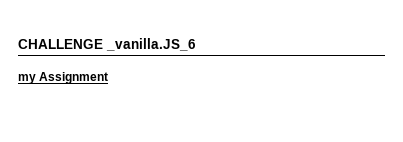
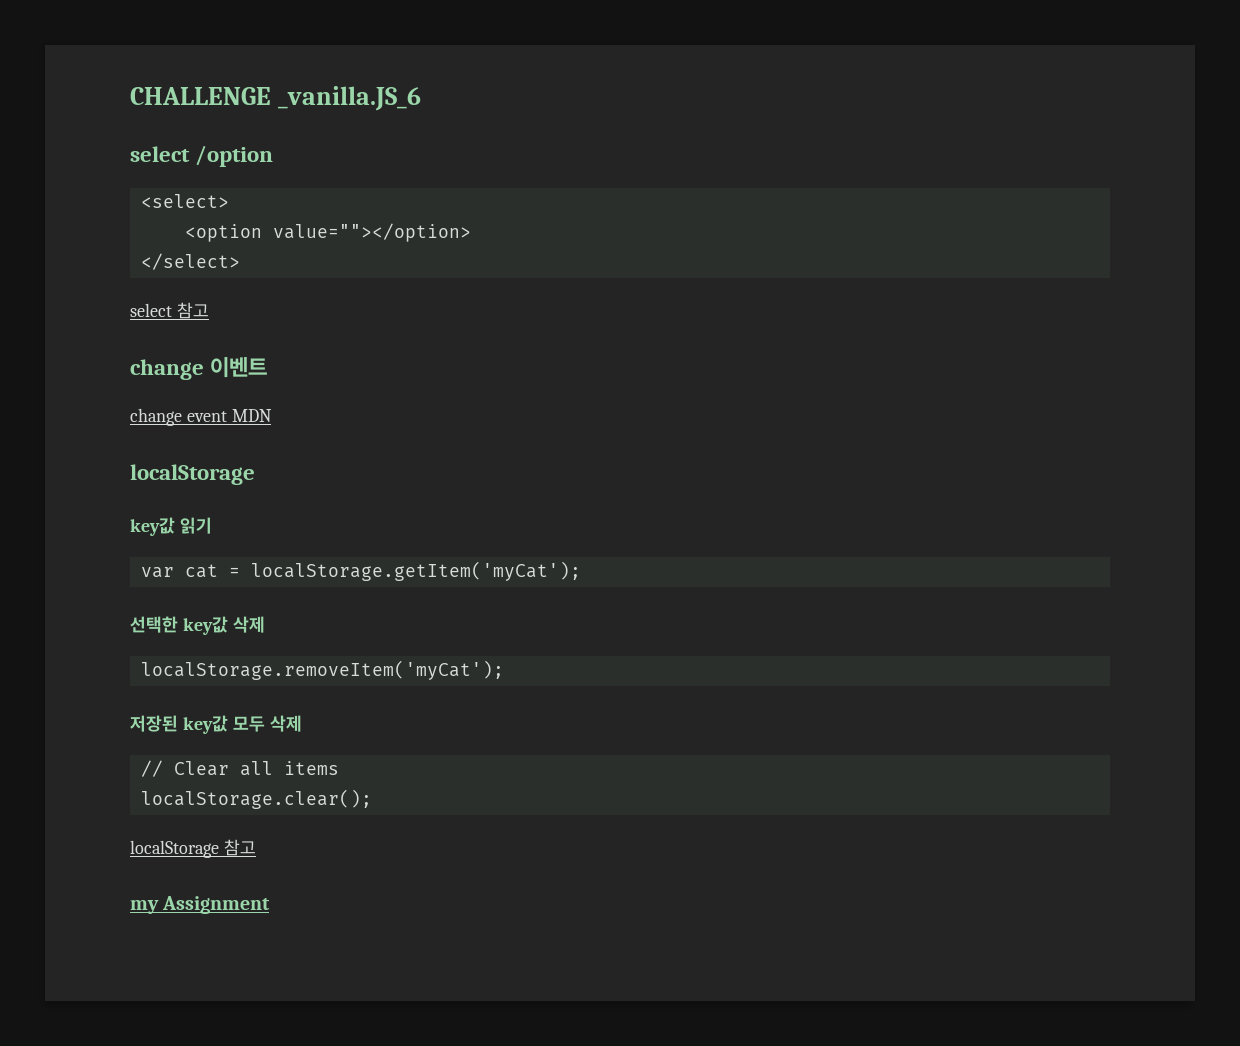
(196, 44) none -> [130,145,274,167] [140,194,229,208] [184,223,471,242] [140,253,240,270] [130,302,209,319] [130,357,268,380] [130,408,272,426] [130,464,255,485] [130,517,212,536] [140,561,581,581] [130,616,265,635] [140,660,504,680] [130,715,302,734] [140,760,339,777] [140,789,372,809] [130,839,256,858] // select /option // <select> // <option value=""></option> // </select> // select 참고 // change 이벤트 // change event MDN // localStorage // key값 읽기 // var cat = localStorage.getItem('myCat'); // 선택한 key값 삭제 // localStorage.removeItem('myCat'); // 저장된 key값 모두 삭제 // // Clear all items // localStorage.clear(); // localStorage 참고

